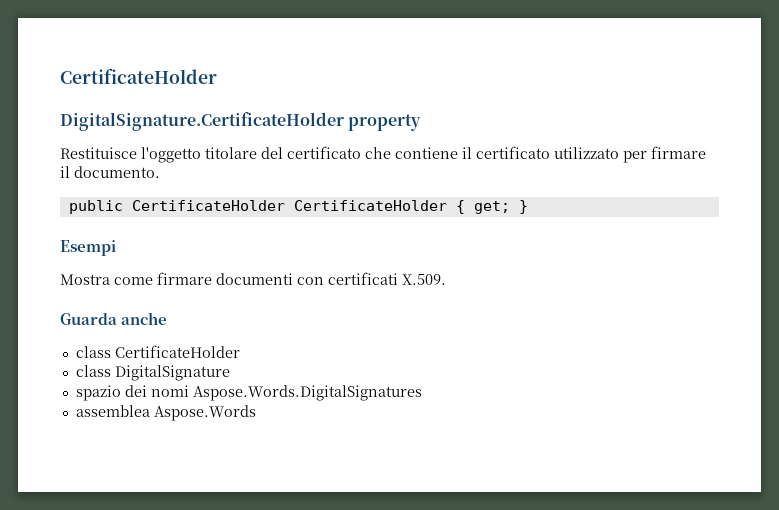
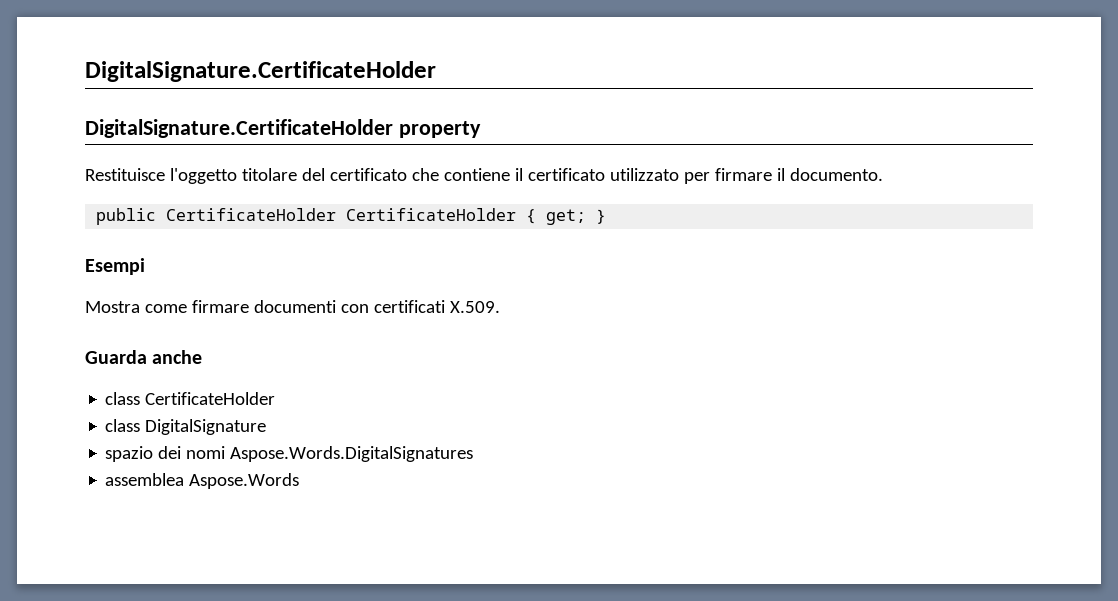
[60,68,217,84] CertificateHolder -> [85,61,436,82] DigitalSignature.CertificateHolder

